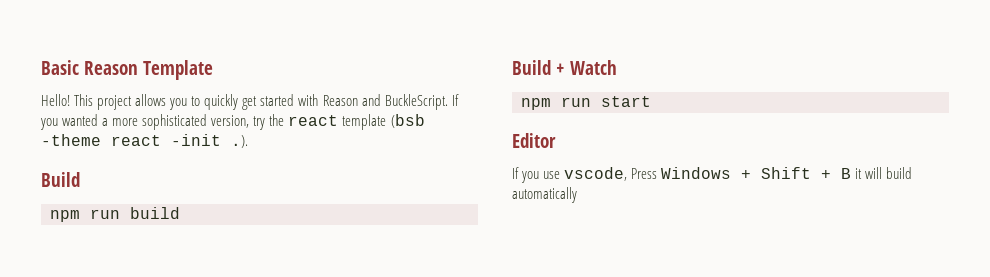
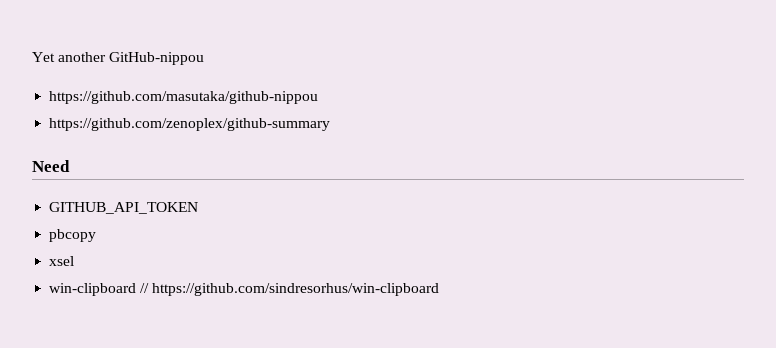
[41,60,214,80] [41,94,459,110] [40,114,425,130] [41,134,248,148] [41,172,80,187] [50,207,180,222] [512,60,618,75] [521,96,651,110] [512,133,556,148] [512,167,913,183] [512,187,577,203] Basic Reason Template // Hello! This project allows you to quickly get started with Reason and BuckleScript. If you wanted a more sophisticated version, try the react template (bsb -theme react -init .). // Build // npm run build // Build + Watch // npm run start // Editor // If you use vscode, Press Windows + Shift + B it will build automatically -> [32,52,205,65] [49,91,319,104] [49,118,331,131] [32,160,70,172] [49,202,199,214] [49,229,97,242] [49,256,75,266] [49,283,440,296] Yet another GitHub-nippou // https://github.com/masutaka/github-nippou // https://github.com/zenoplex/github-summary // Need // GITHUB_API_TOKEN // pbcopy // xsel // win-clipboard // https://github.com/sindresorhus/win-clipboard

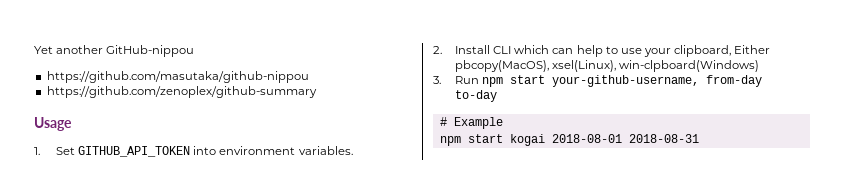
[32,160,70,172] [49,202,199,214] [49,229,97,242] [49,256,75,266] [49,283,440,296] Need // GITHUB_API_TOKEN // pbcopy // xsel // win-clipboard // https://github.com/sindresorhus/win-clipboard -> [34,117,72,131] [34,146,353,157] [433,45,771,57] [455,60,760,72] [433,75,763,87] [455,90,498,102] [439,117,503,129] [439,134,699,146] Usage // 1. Set GITHUB_API_TOKEN into environment variables. // 2. Install CLI which can help to use your clipboard, Either pbcopy(MacOS), xsel(Linux), win-clpboard(Windows) // 3. Run npm start your-github-username, from-day to-day // # Example // npm start kogai 2018-08-01 2018-08-31

